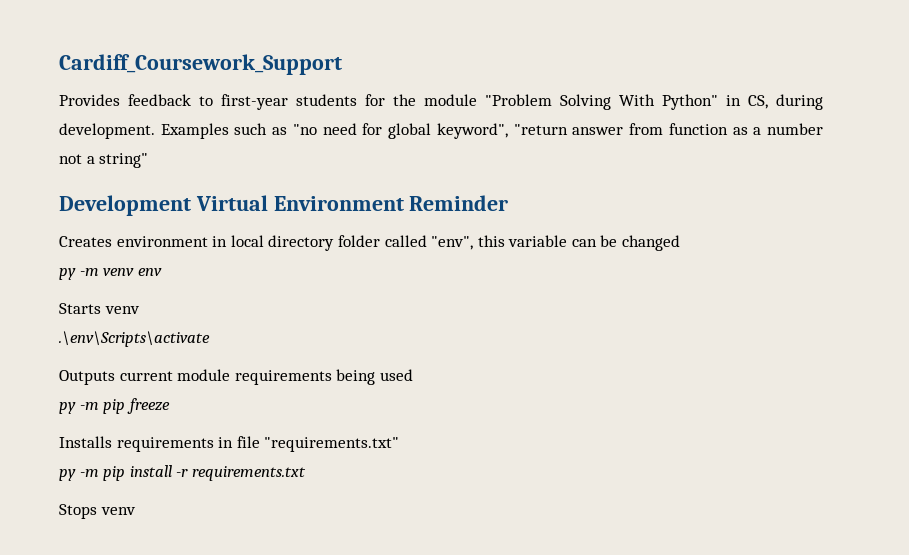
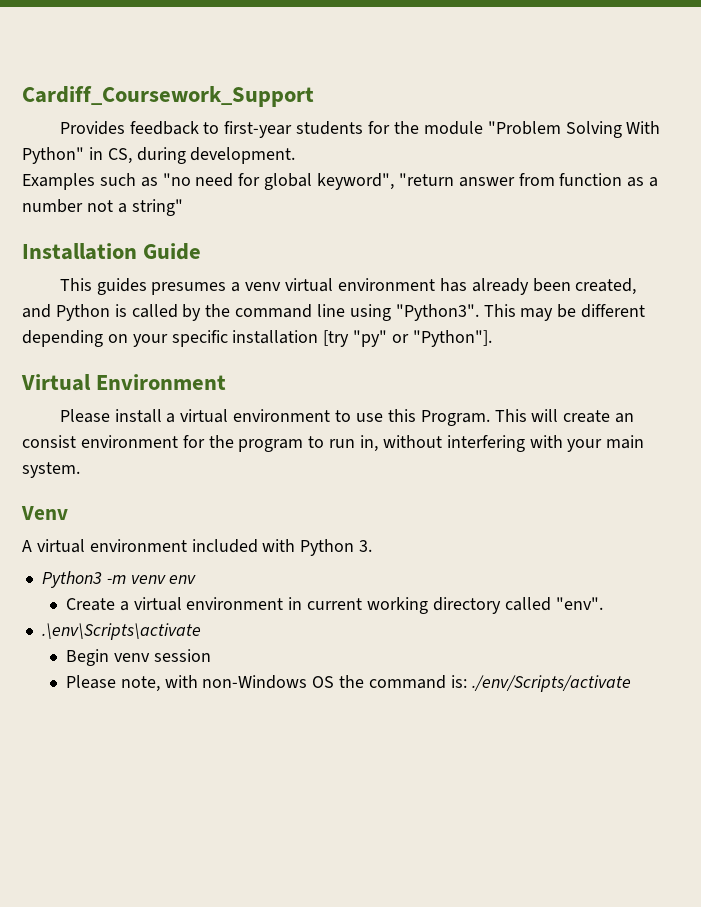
(155, 131) none -> (296, 155) //
[59,195,509,216] [59,235,681,251] [59,268,162,280] [59,303,140,314] [59,331,210,347] [59,369,413,385] [59,398,170,414] [59,436,400,452] [59,465,306,481] [59,504,136,519] Development Virtual Environment Reminder // Creates environment in local directory folder called "env", this variable can be changed // py -m venv env // Starts venv // .\env\Scripts\activate // Outputs current module requirements being used // py -m pip freeze // Installs requirements in file "requirements.txt" // py -m pip install -r requirements.txt // Stops venv -> [22,243,202,260] [59,278,637,295] [22,304,646,321] [22,330,492,347] [21,374,227,391] [59,409,635,426] [22,435,645,452] [22,462,80,478] [21,506,68,520] [22,539,373,556] [41,571,197,588] [65,597,603,614] [41,623,201,640] [65,649,211,666] [65,675,631,692] Installation Guide // This guides presumes a venv virtual environment has already been created, and Python is called by the command line using "Python3". This may be different depending on your specific installation [try "py" or "Python"]. // Virtual Environment // Please install a virtual environment to use this Program. This will create an consist environment for the program to run in, without interfering with your main system. // Venv // A virtual environment included with Python 3. // Python3 -m venv env // Create a virtual environment in current working directory called "env". // .\env\Scripts\activate // Begin venv session // Please note, with non-Windows OS the command is: ./env/Scripts/activate

